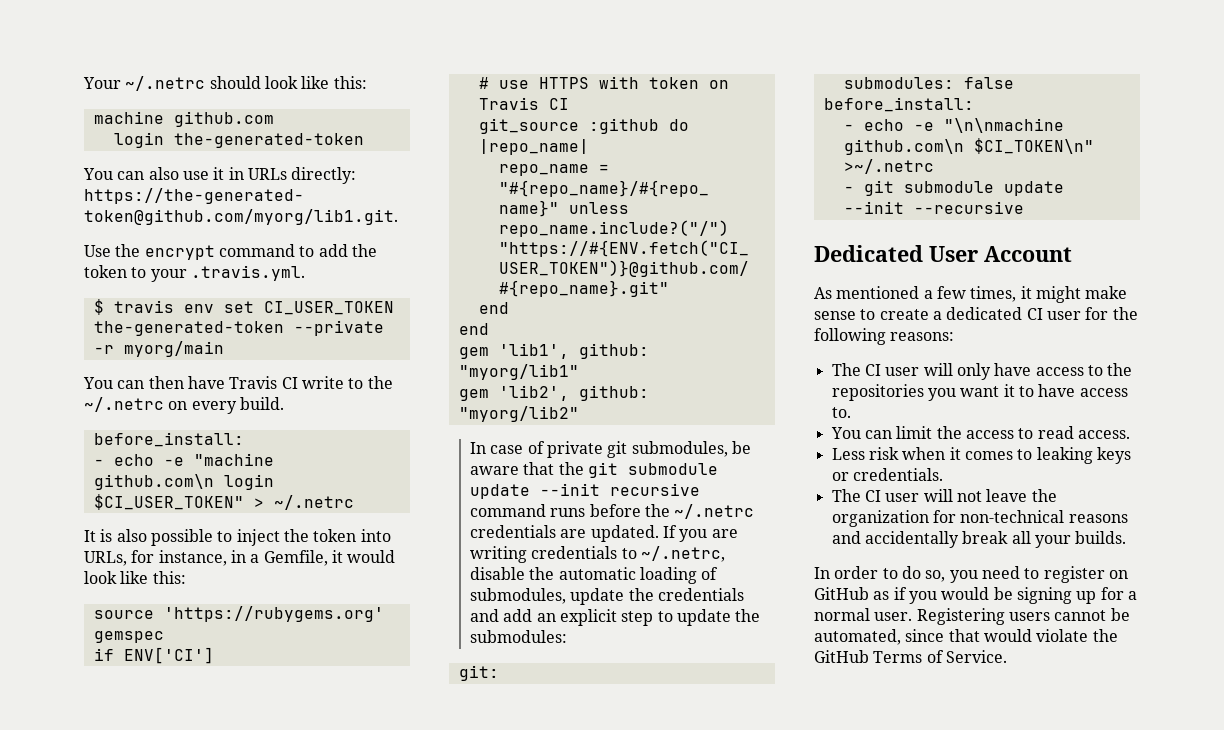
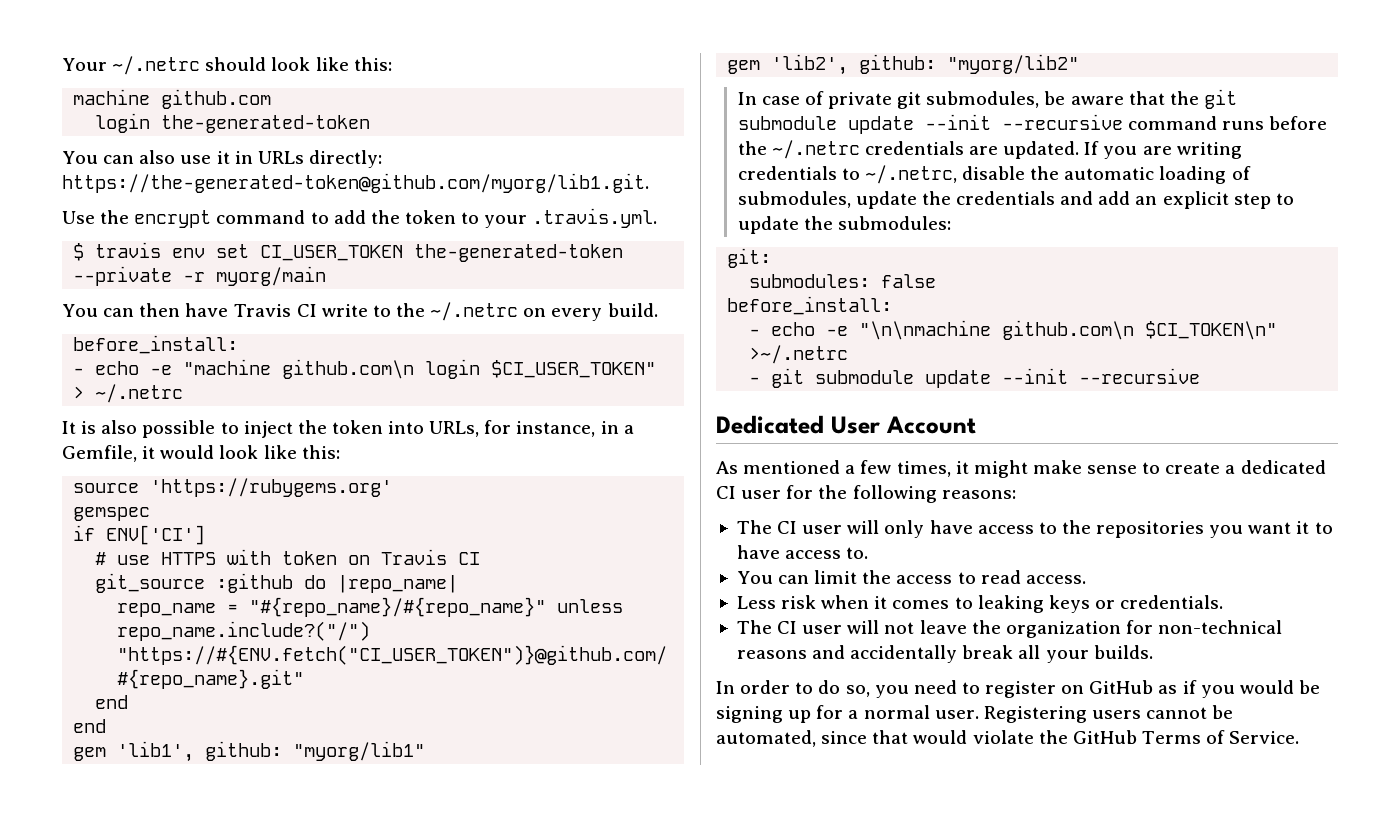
[610,483,701,496] recursive -> [1001,114,1123,130] --recursive

